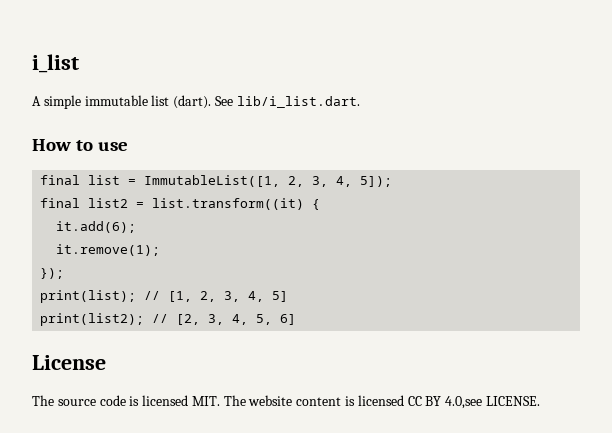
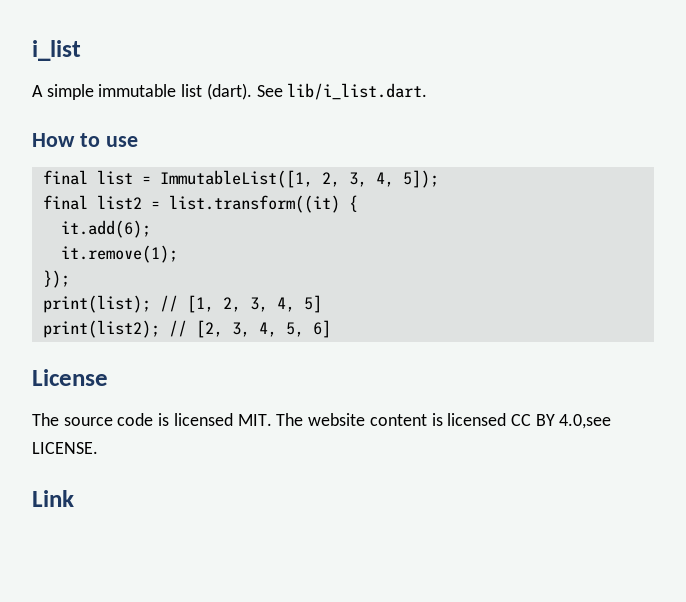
(540, 401) none -> [32,490,74,507] // Link

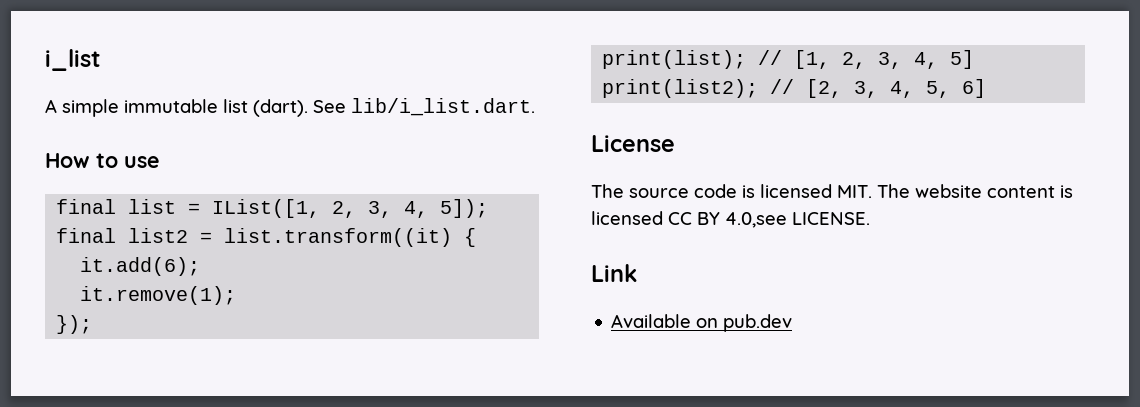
[159,170,313,188] ImmutableList([1, -> [212,199,321,218] IList([1,
(74, 498) none -> [611,314,793,332] // Available on pub.dev

